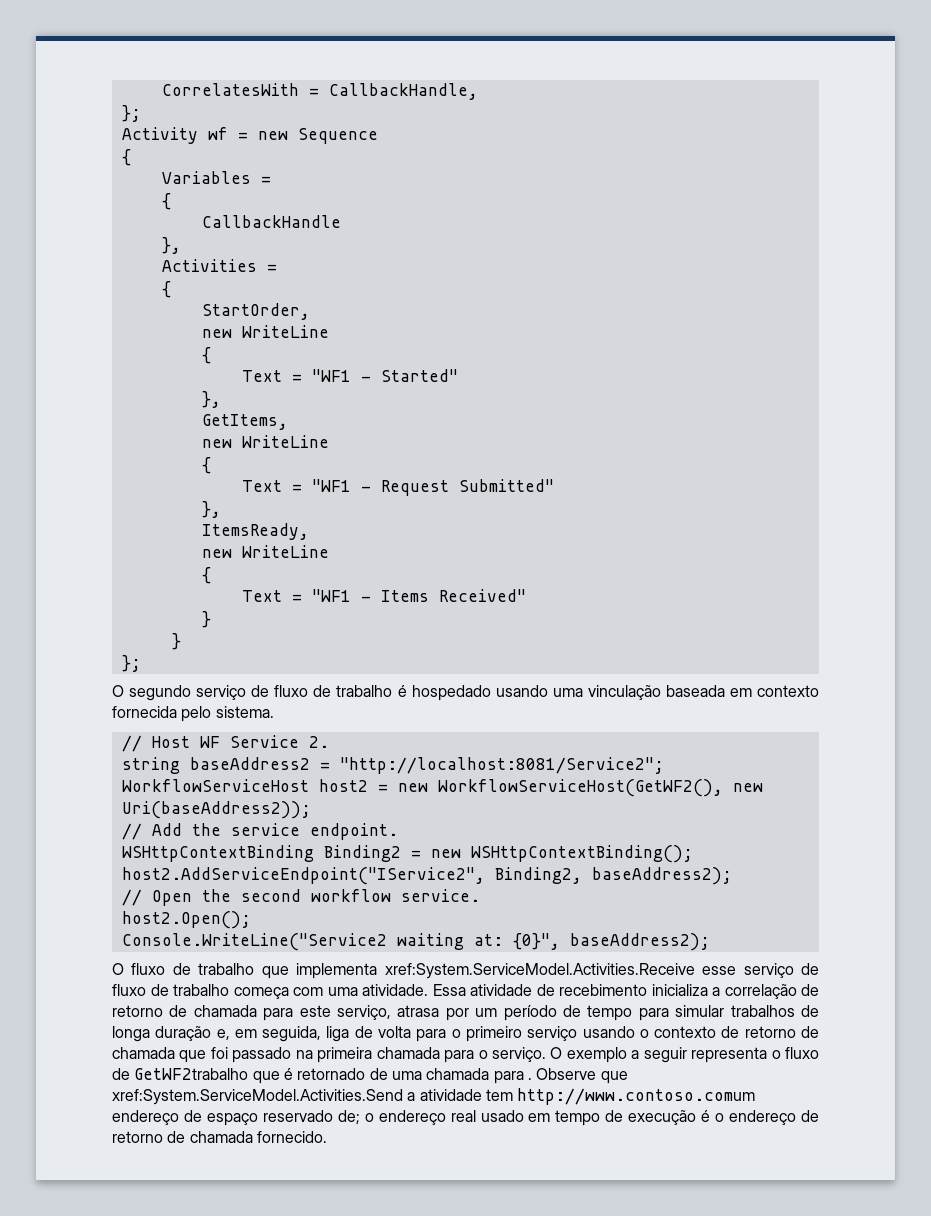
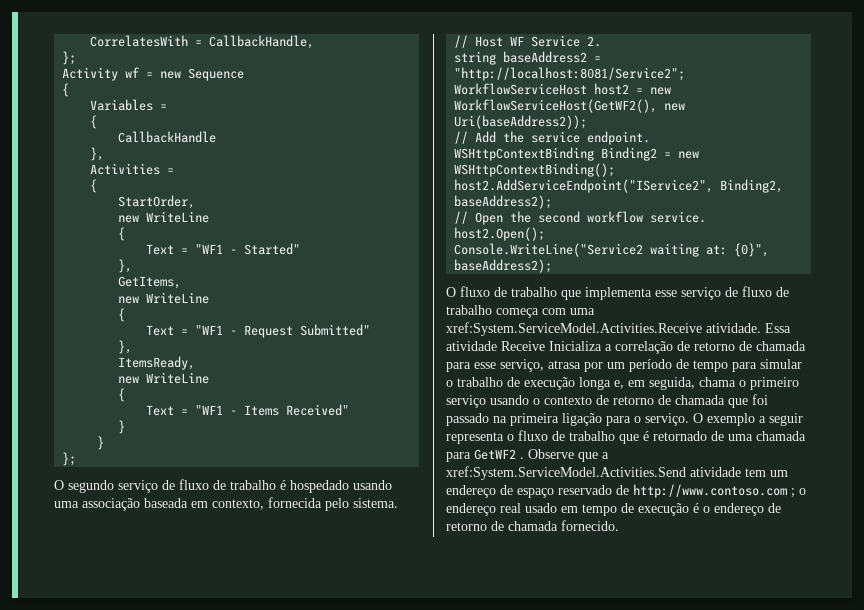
[587,685,661,700] vinculação -> [82,498,140,511] associação
[756,685,819,697] contexto -> [212,499,264,510] contexto,
[384,963,695,979] xref:System.ServiceModel.Activities.Receive -> (652, 293) none
(358, 991) none -> [446,322,702,336] xref:System.ServiceModel.Activities.Receive
[536,984,708,996] de recebimento inicializa -> [501,341,602,351] Receive Inicializa
[299,1005,331,1017] este -> [474,362,496,369] esse
[730,1005,819,1017] [112,1026,447,1042] trabalhos de longa duração e, em seguida, liga de volta para -> [446,377,736,390] o trabalho de execução longa e, em seguida, chama
[376,1047,440,1059] chamada -> [562,413,602,426] ligação
[134,1068,249,1080] GetWF2trabalho -> [569,431,615,441] trabalho
(524, 1077) none -> [474,449,516,460] GetWF2
[112,1089,416,1105] xref:System.ServiceModel.Activities.Send a -> [602,452,609,459] [446,466,686,480] a xref:System.ServiceModel.Activities.Send
[517,1088,756,1105] http://www.contoso.comum -> [770,470,788,477] um
[337,1110,360,1125] de; -> [616,484,795,498] de http://www.contoso.com ;

